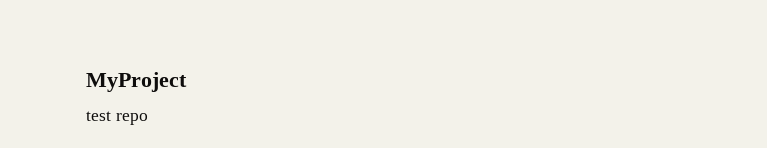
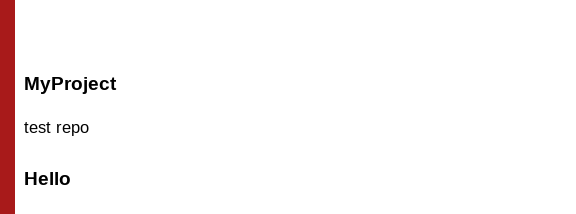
(148, 119) none -> [24,172,71,185] // Hello

